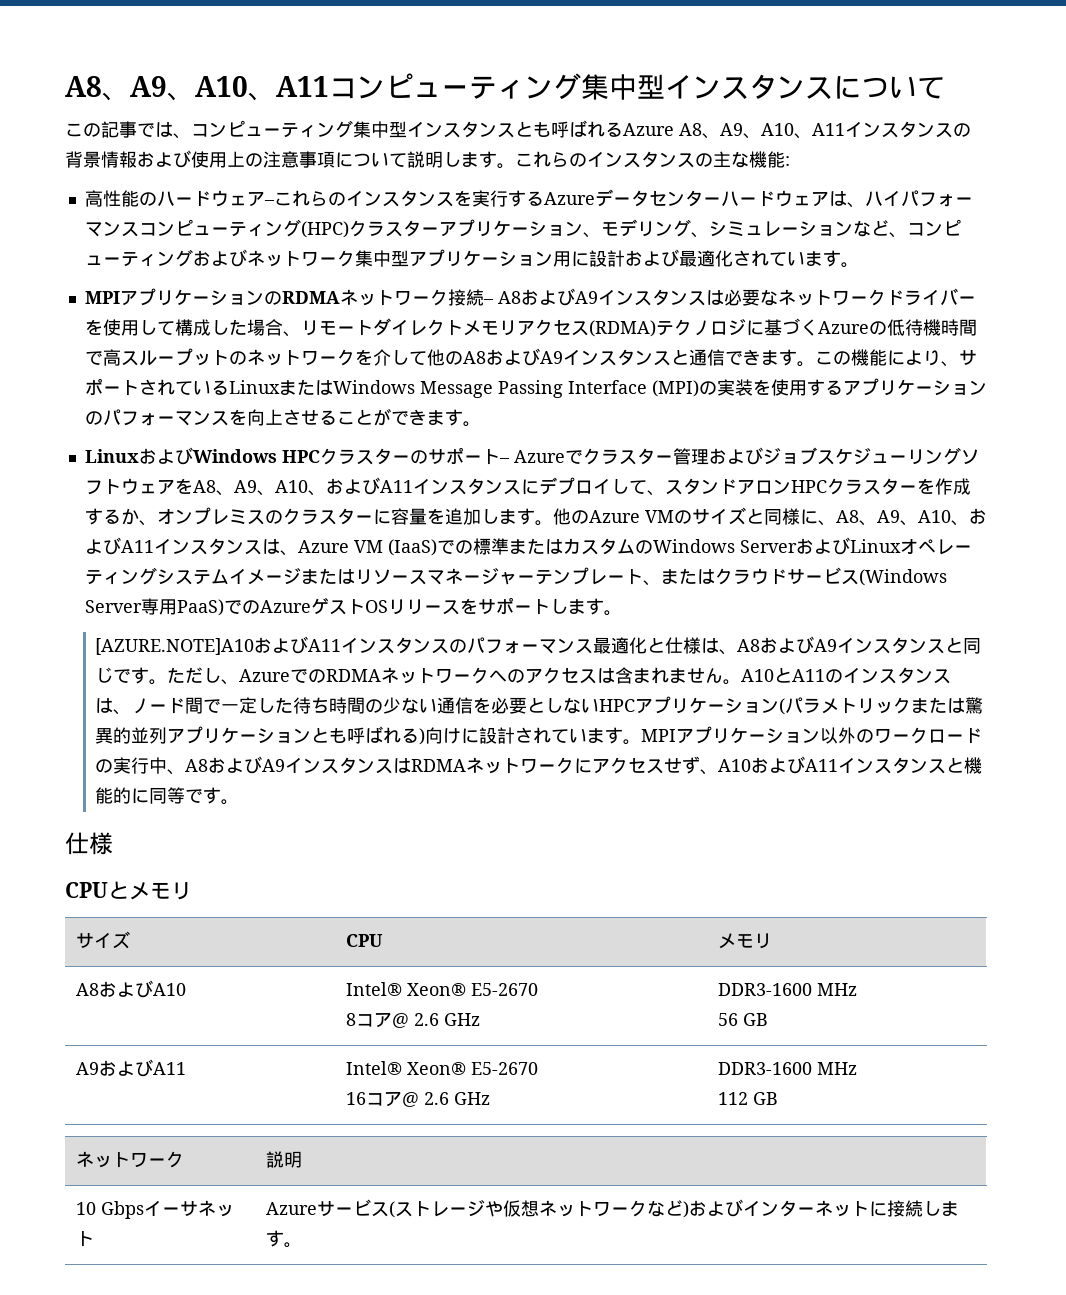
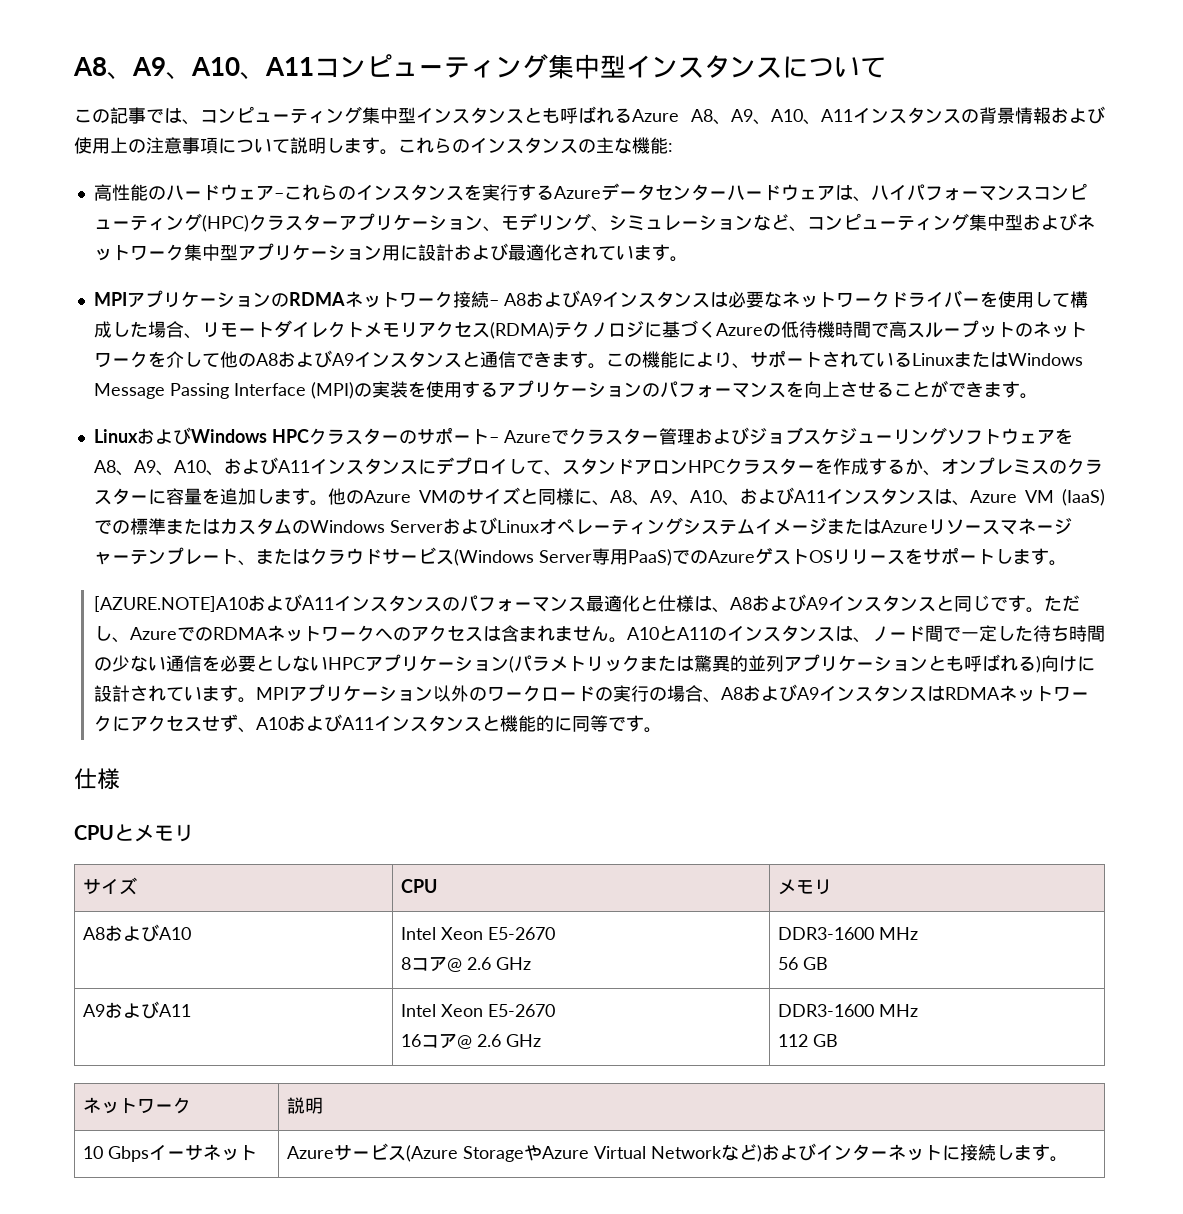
(193, 258) none -> [968,214,1023,231] 集中型
(355, 576) none -> [880,520,928,533] Azure
[149,757,168,774] 中 -> [648,685,703,702] の場合
[345,982,466,996] Intel® Xeon® -> [401,927,484,940] Intel Xeon
[345,1061,466,1075] Intel® Xeon® -> [401,1004,484,1017] Intel Xeon
[388,1200,647,1218] (ストレージや仮想ネットワーク -> [406,1145,723,1162] (Azure StorageやAzure Virtual Network

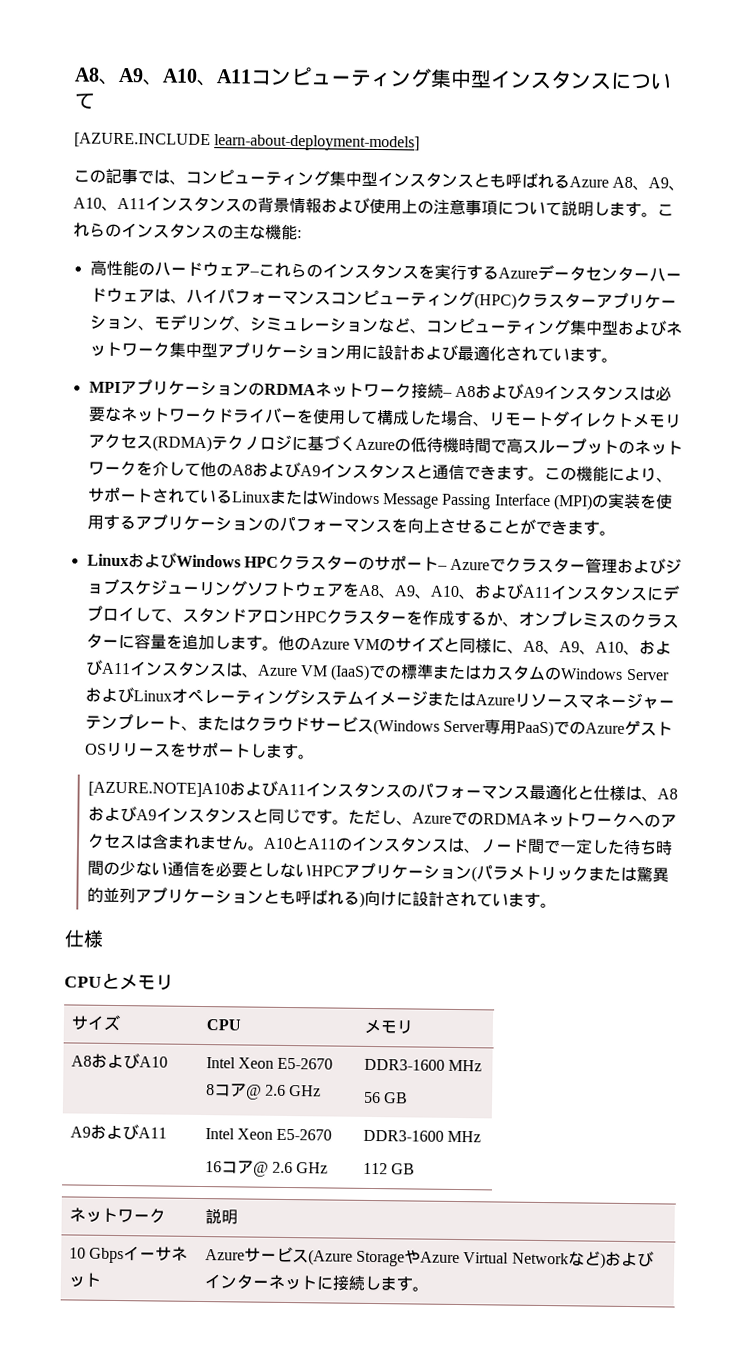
(886, 67) none -> [74,132,421,152] // [AZURE.INCLUDE learn-about-deployment-models]
[255,684,1089,703] [93,714,662,733] MPIアプリケーション以外のワークロードの実行の場合、A8およびA9インスタンスはRDMAネットワークにアクセスせず、A10およびA11インスタンスと機能的に同等です。 -> (557, 905) none

